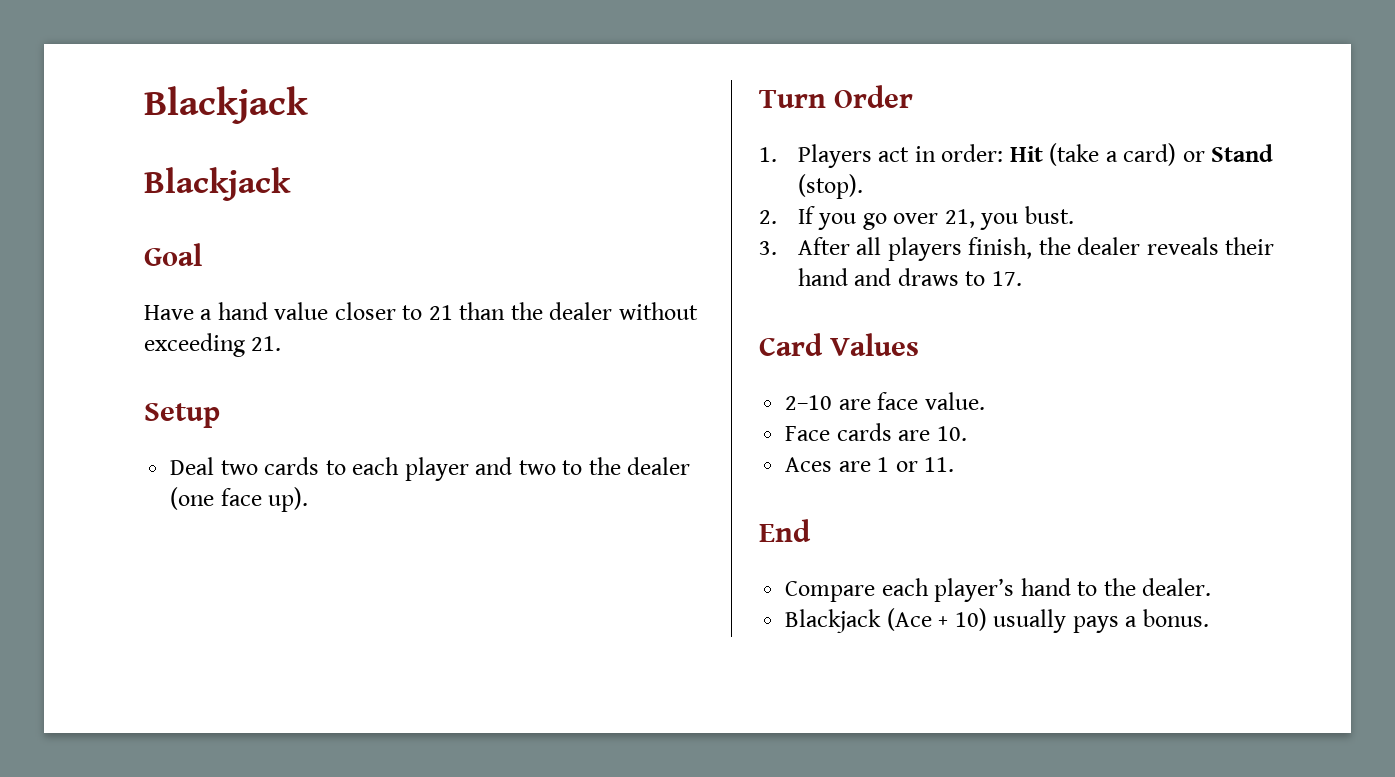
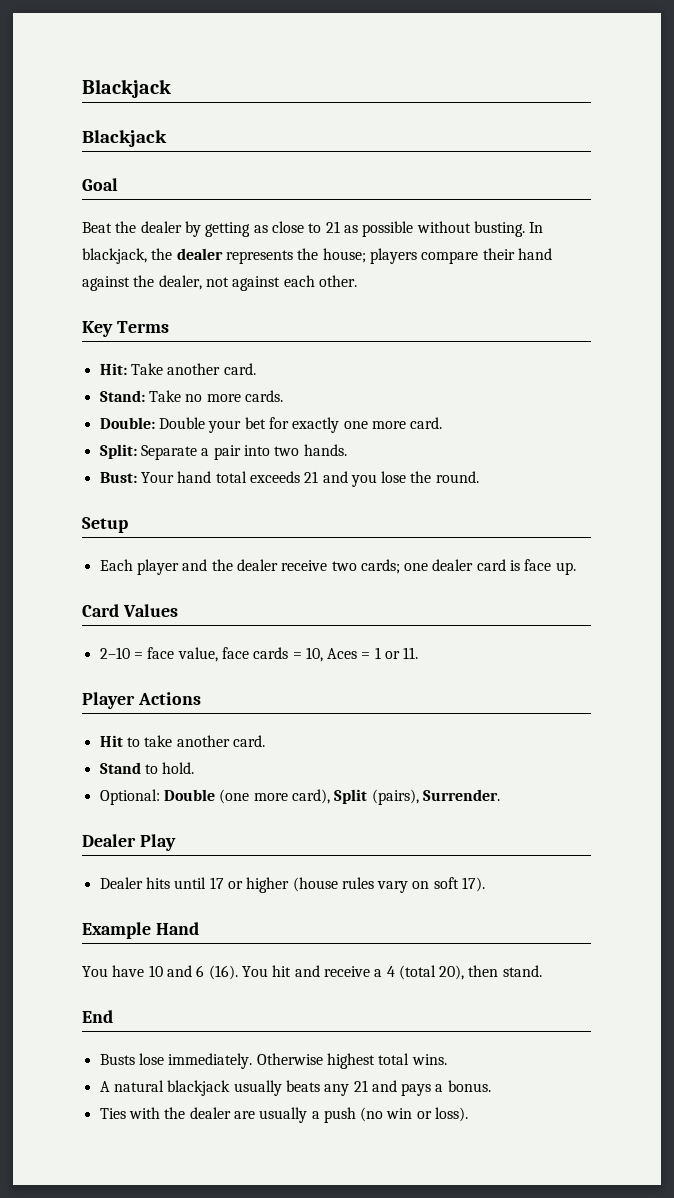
[144,302,698,320] [144,333,282,357] [144,403,220,428] [170,457,691,481] [170,487,309,512] [759,85,914,108] [759,143,1274,168] [797,174,863,199] [759,206,1074,230] [759,237,1275,261] [797,268,1022,286] [759,333,920,356] [785,392,985,410] [785,423,967,441] [785,457,955,472] [759,519,811,542] [785,578,1212,602] [785,608,1209,633] Have a hand value closer to 21 than the dealer without exceeding 21. // Setup // Deal two cards to each player and two to the dealer (one face up). // Turn Order // 1. Players act in order: Hit (take a card) or Stand (stop). // 2. If you go over 21, you bust. // 3. After all players finish, the dealer reveals their hand and draws to 17. // Card Values // 2–10 are face value. // Face cards are 10. // Aces are 1 or 11. // End // Compare each player’s hand to the dealer. // Blackjack (Ace + 10) usually pays a bonus. -> [82,221,544,237] [82,248,552,264] [82,275,357,291] [82,321,169,337] [99,363,256,375] [99,390,283,402] [99,417,443,433] [99,444,347,460] [99,471,479,487] [82,517,128,533] [99,559,576,575] [82,604,178,617] [99,647,419,662] [82,692,201,709] [99,735,265,747] [99,762,195,774] [99,789,500,805] [82,834,176,851] [99,877,486,893] [82,922,199,939] [82,965,542,980] [82,1010,113,1023] [99,1053,447,1069] [99,1080,491,1096] [99,1107,469,1123] Beat the dealer by getting as close to 21 as possible without busting. In blackjack, the dealer represents the house; players compare their hand against the dealer, not against each other. // Key Terms // Hit: Take another card. // Stand: Take no more cards. // Double: Double your bet for exactly one more card. // Split: Separate a pair into two hands. // Bust: Your hand total exceeds 21 and you lose the round. // Setup // Each player and the dealer receive two cards; one dealer card is face up. // Card Values // 2–10 = face value, face cards = 10, Aces = 1 or 11. // Player Actions // Hit to take another card. // Stand to hold. // Optional: Double (one more card), Split (pairs), Surrender. // Dealer Play // Dealer hits until 17 or higher (house rules vary on soft 17). // Example Hand // You have 10 and 6 (16). You hit and receive a 4 (total 20), then stand. // End // Busts lose immediately. Otherwise highest total wins. // A natural blackjack usually beats any 21 and pays a bonus. // Ties with the dealer are usually a push (no win or loss).

